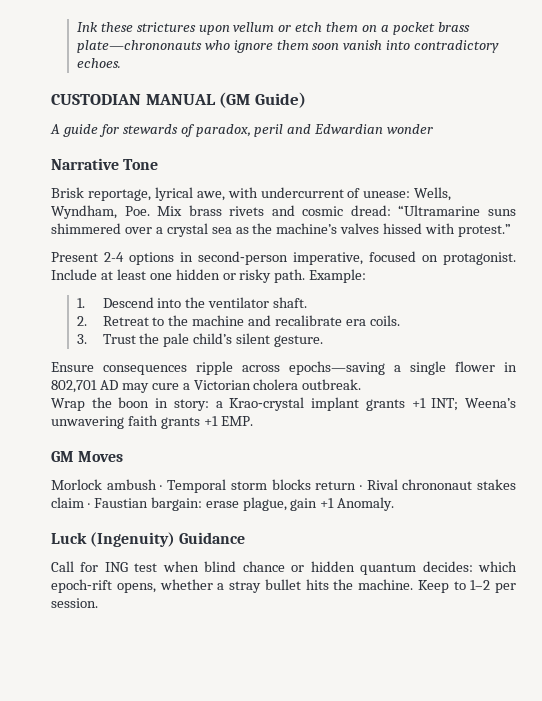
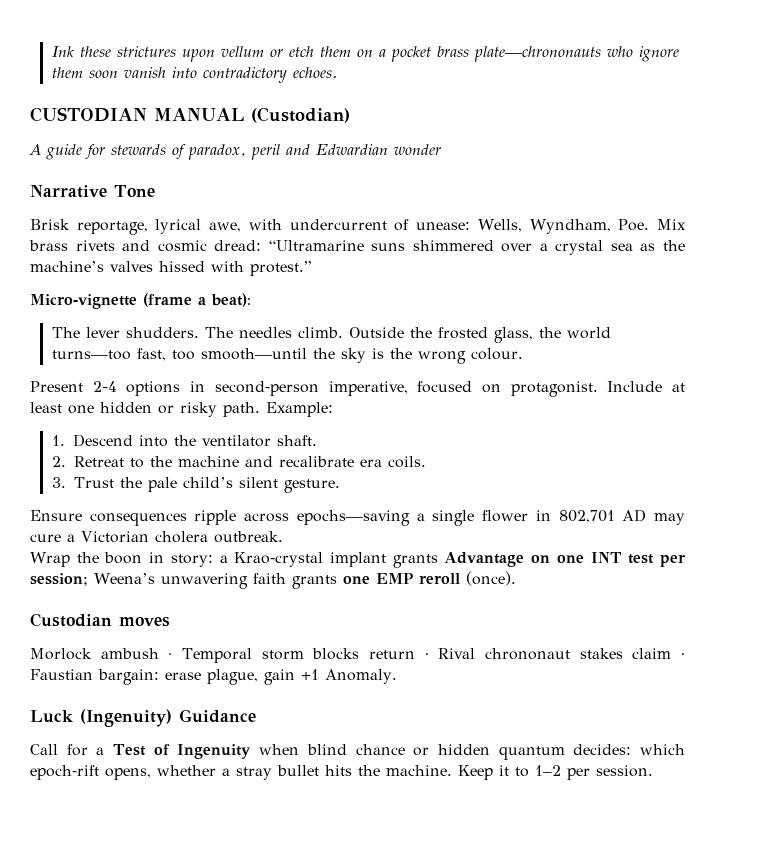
[219,92,306,108] (GM Guide) -> [251,107,350,123] (Custodian)
(512, 230) none -> [30,293,251,309] [51,327,611,343] [51,348,523,364] // Micro‑vignette (frame a beat): // The lever shudders. The needles climb. Outside the frosted glass, the world turns—too fast, too smooth—until the sky is the wrong colour.
[411,398,517,411] [51,415,253,429] [51,451,124,462] +1 INT; Weena’s unwavering faith grants +1 EMP. // GM Moves -> [444,552,687,567] [30,571,516,589] [30,613,170,627] Advantage on one INT test per session; Weena’s unwavering faith grants one EMP reroll (once). // Custodian moves
[104,562,158,572] ING test -> [96,744,252,759] a Test of Ingenuity
(449, 586) none -> [499,765,509,776] it

